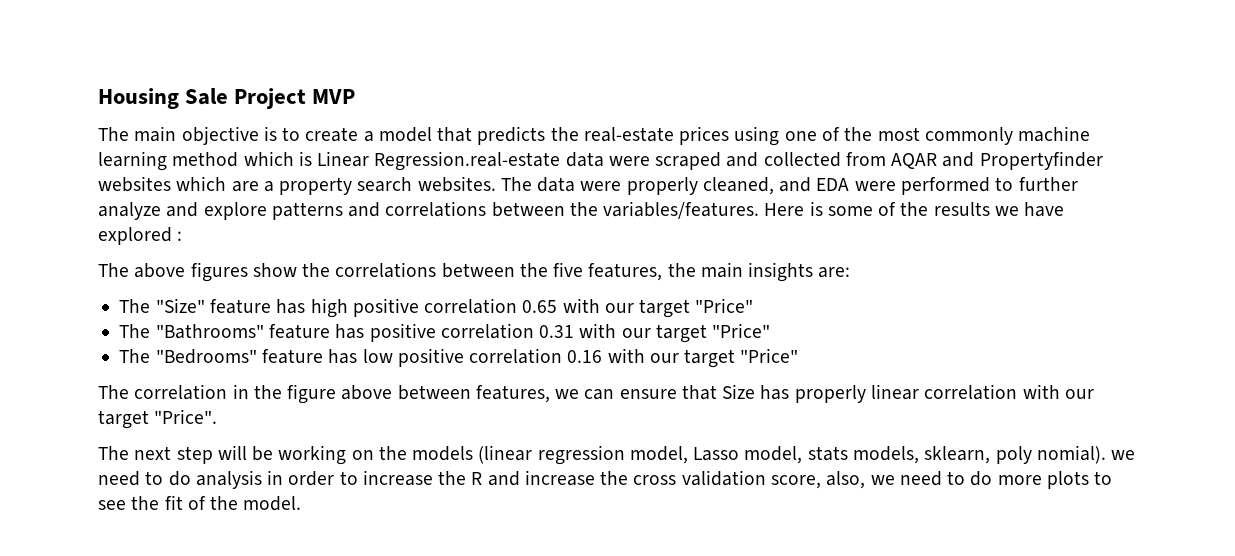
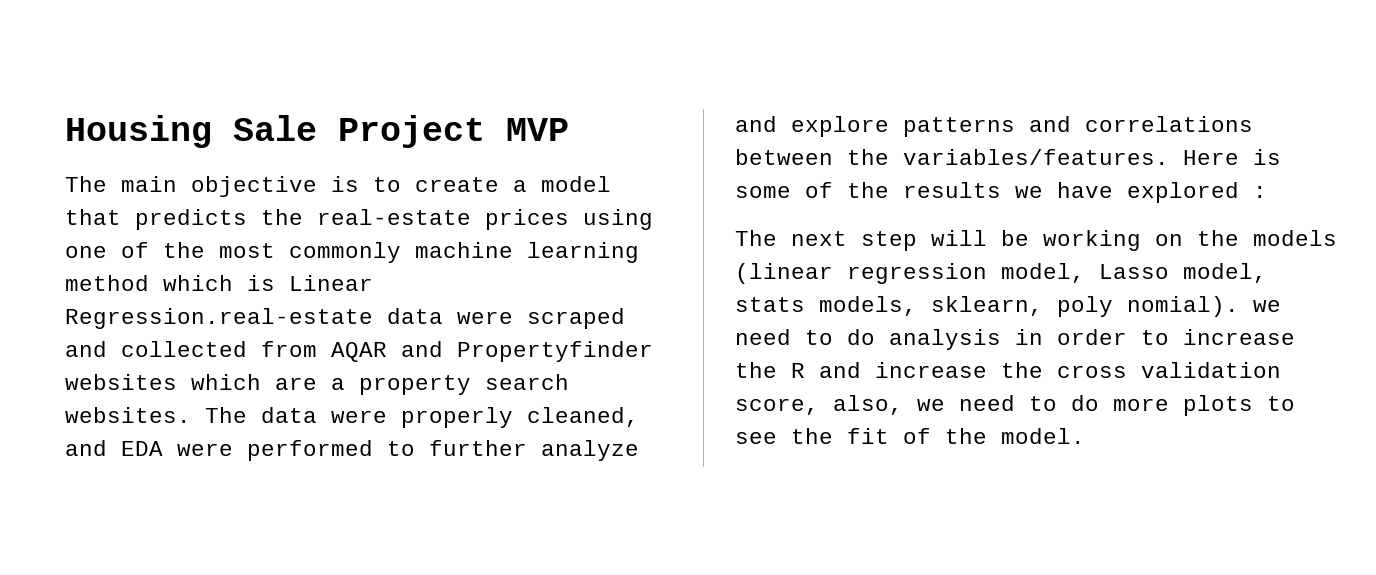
[98,262,851,282] [119,298,754,318] [119,323,771,343] [119,348,799,368] [98,384,1094,404] [98,409,218,429] // The above figures show the correlations between the five features, the main insights are: // The "Size" feature has high positive correlation 0.65 with our target "Price" // The "Bathrooms" feature has positive correlation 0.31 with our target "Price" // The "Bedrooms" feature has low positive correlation 0.16 with our target "Price" // The correlation in the figure above between features, we can ensure that Size has properly linear correlation with our target "Price". -> (1267, 192) none

